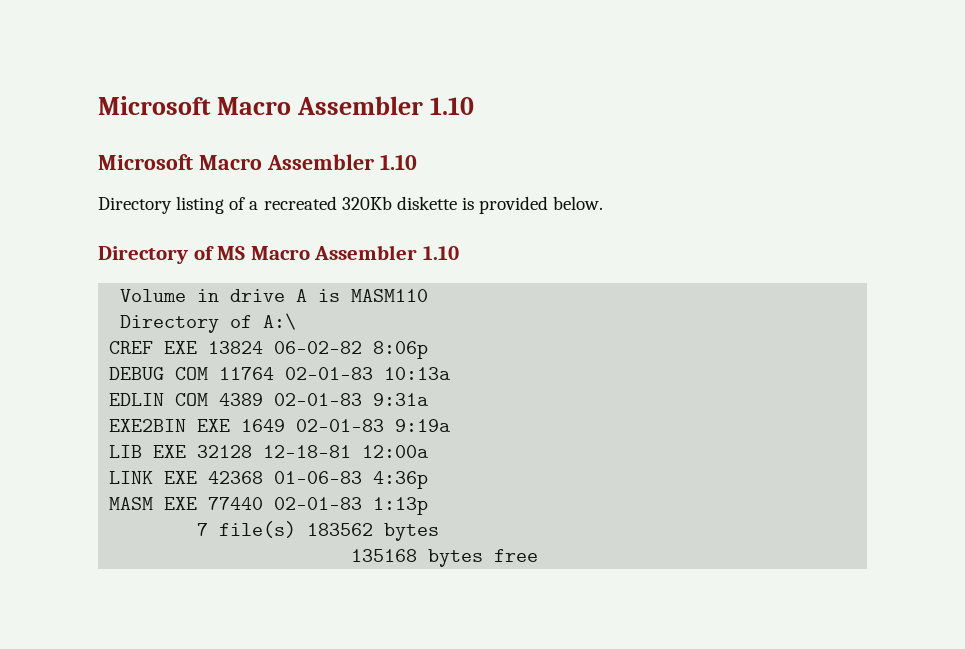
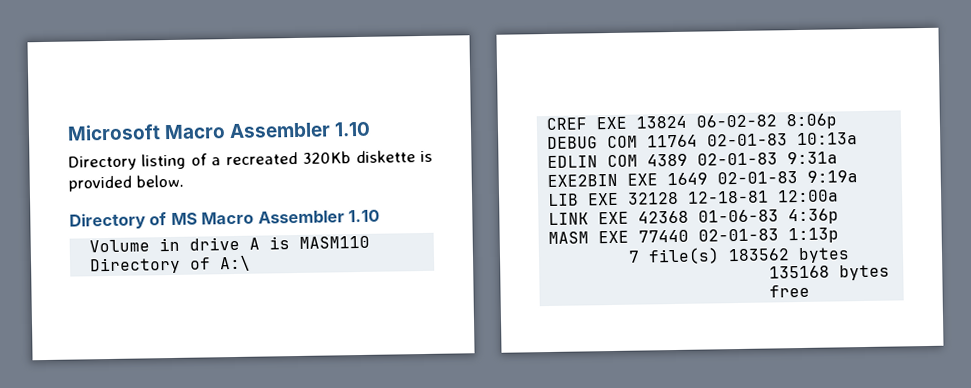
[98,96,475,115] [98,154,417,170] Microsoft Macro Assembler 1.10 // Microsoft Macro Assembler 1.10 -> [67,121,372,141] Microsoft Macro Assembler 1.10

